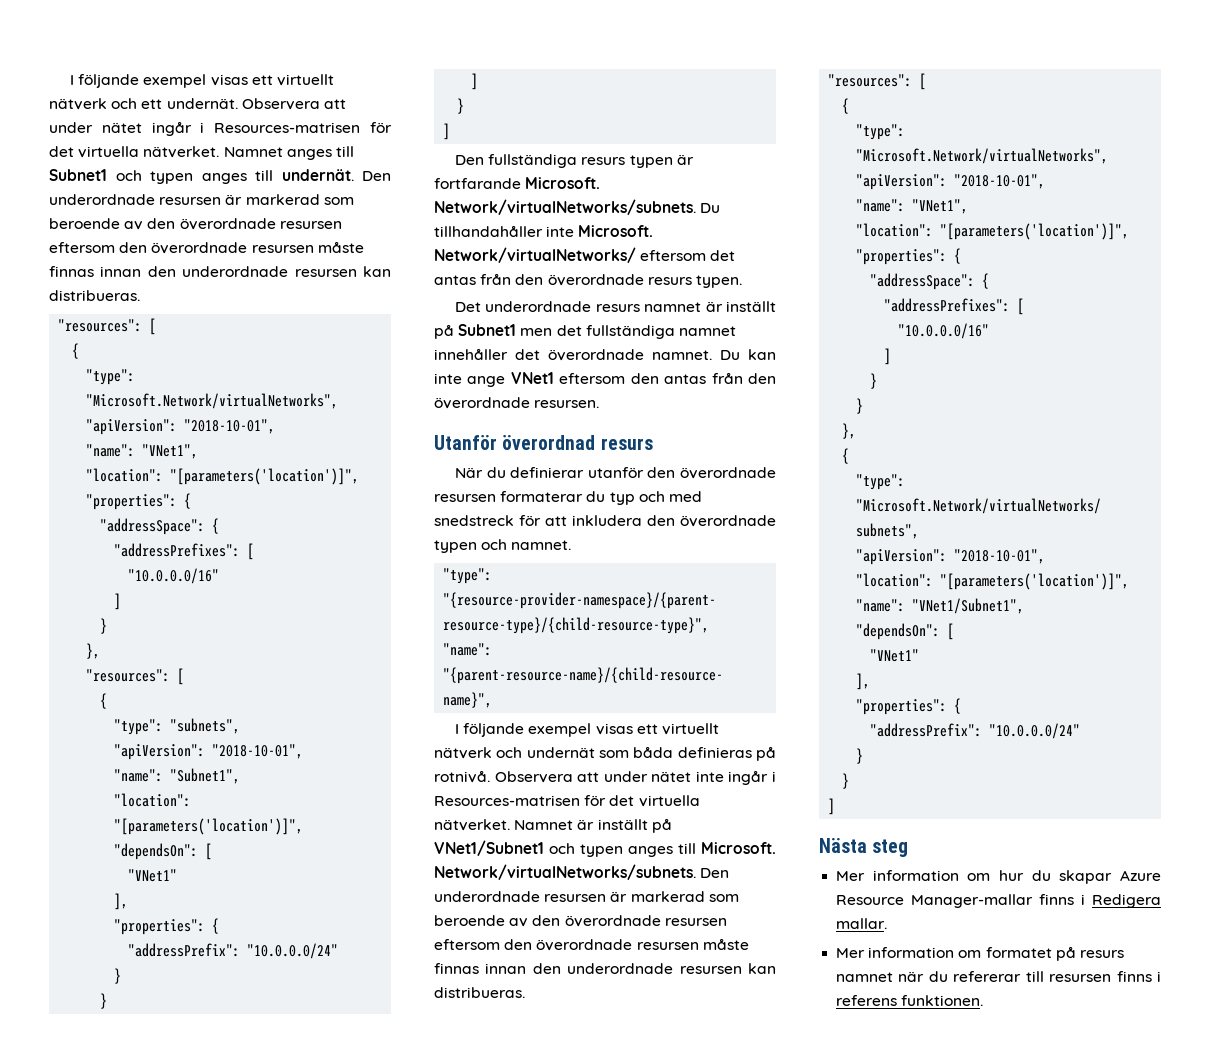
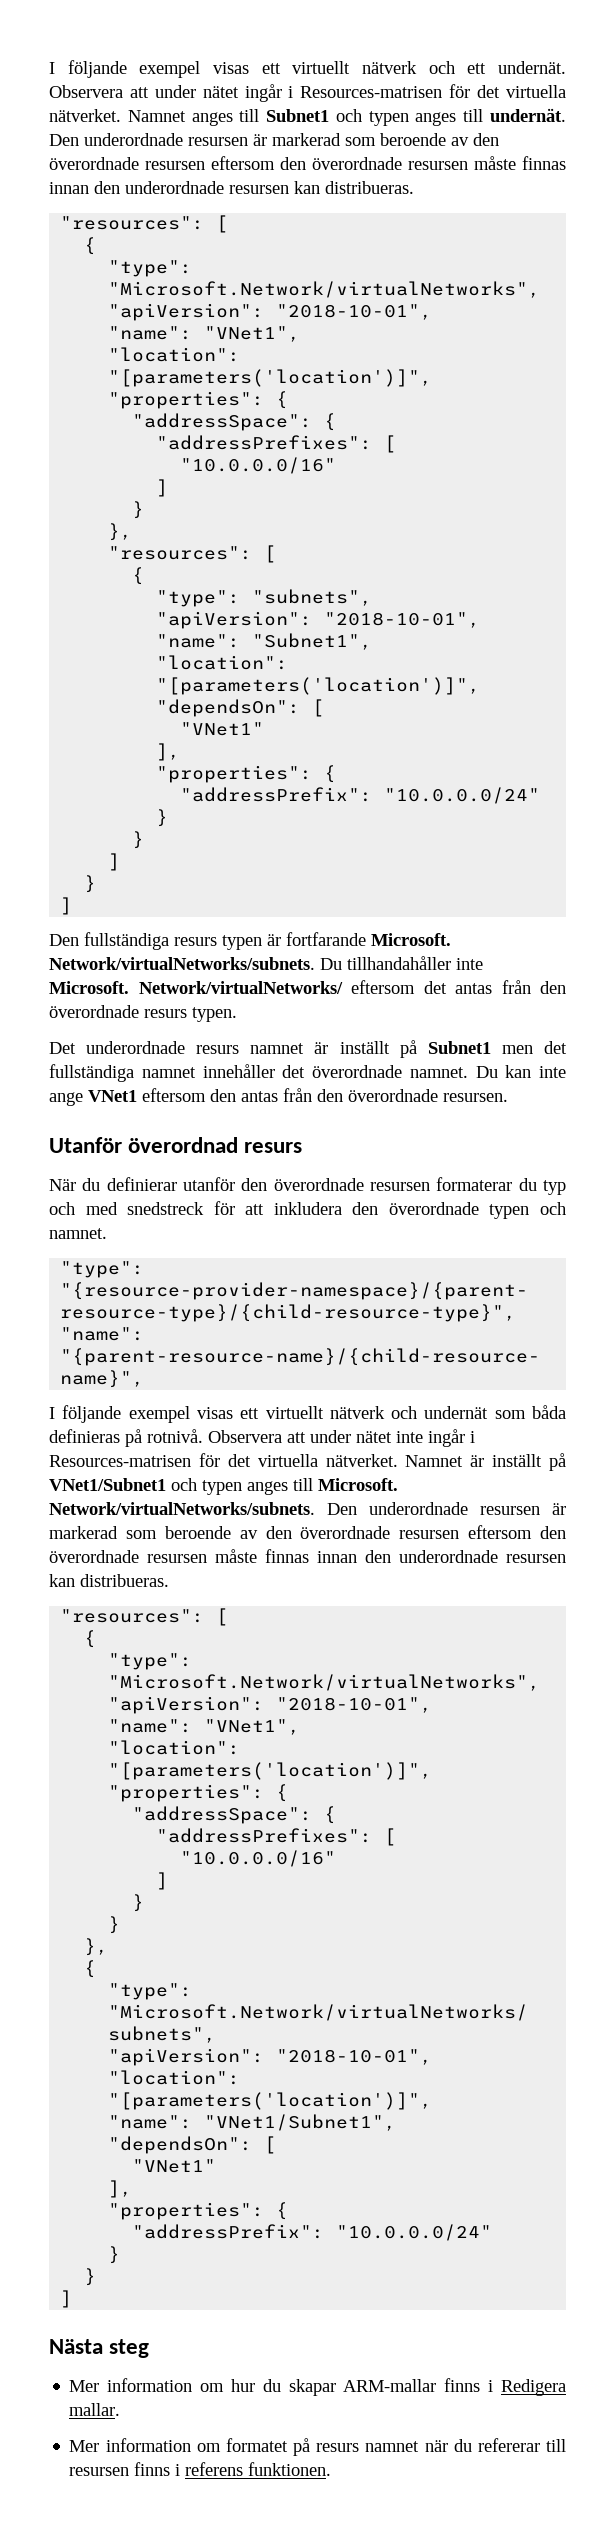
[1120,870,1161,881] [836,894,1034,908] Azure Resource Manager-mallar -> [343,2379,437,2392] ARM-mallar

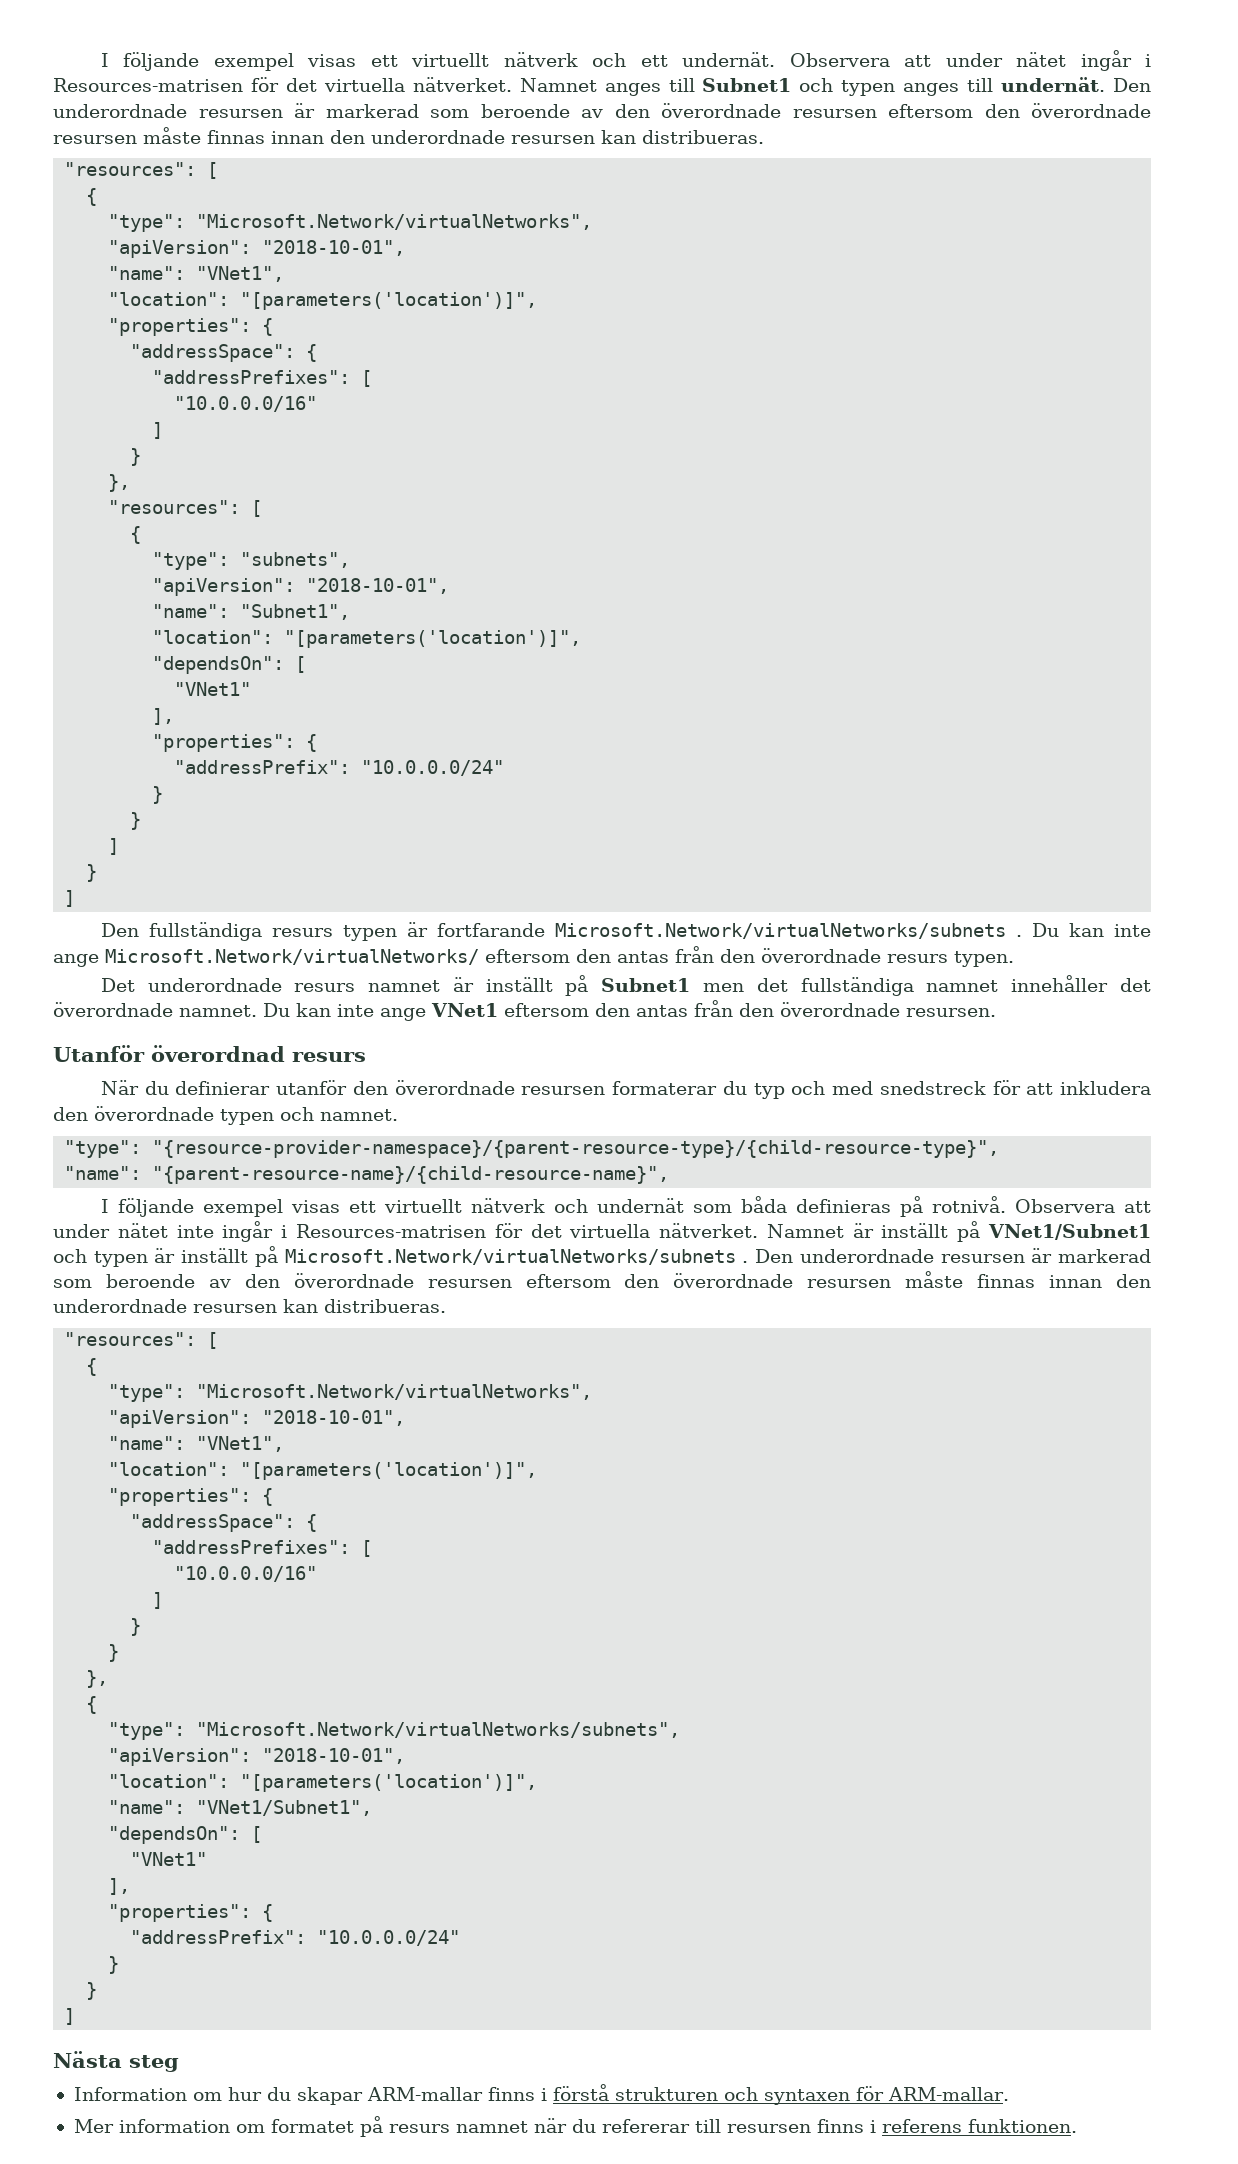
[371,933,451,946] [49,956,483,970] [49,980,447,994] Microsoft. Network/virtualNetworks/subnets. Du tillhandahåller inte Microsoft. Network/virtualNetworks/ eftersom det -> [554,923,1152,939] [53,949,611,967] Microsoft.Network/virtualNetworks/subnets . Du kan inte ange Microsoft.Network/virtualNetworks/ eftersom den
[247,1478,398,1495] [49,1502,315,1515] anges till Microsoft. Network/virtualNetworks/subnets. -> [154,1246,749,1267] är inställt på Microsoft.Network/virtualNetworks/subnets .
[69,2378,193,2392] Mer information -> [73,2087,187,2101] Information
[501,2379,566,2396] [69,2403,121,2416] Redigera mallar. -> [552,2084,1009,2105] förstå strukturen och syntaxen för ARM-mallar.

